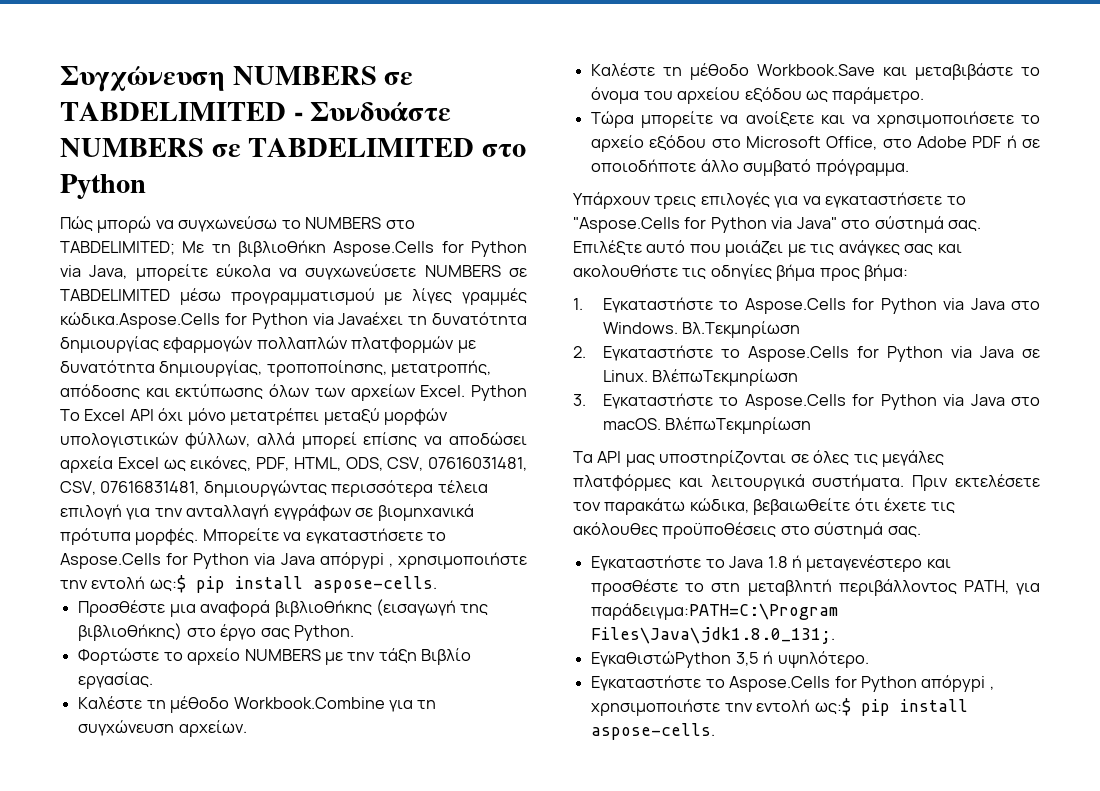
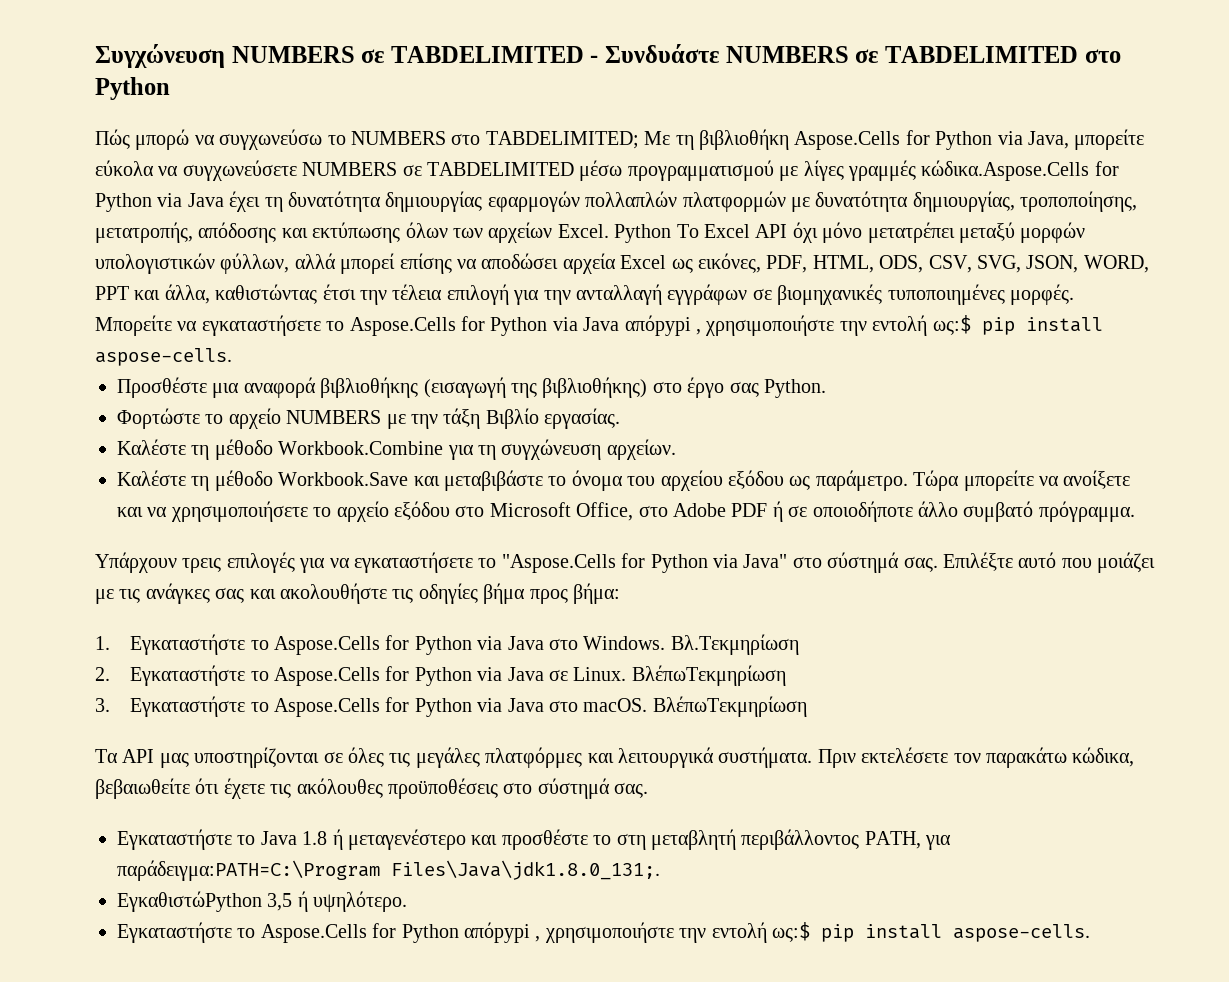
[338,312,404,325] Javaέχει -> [187,191,261,212] Java έχει
[428,457,527,471] [60,480,434,497] 07616031481, CSV, 07616831481, δημιουργώντας περισσότερα -> [976,255,1149,273] [95,284,387,305] SVG, JSON, WORD, PPT και άλλα, καθιστώντας έτσι την
[377,504,474,521] [60,528,131,545] βιομηχανικά πρότυπα -> [777,284,1005,305] βιομηχανικές τυποποιημένες
(925, 95) // -> (908, 480) none

